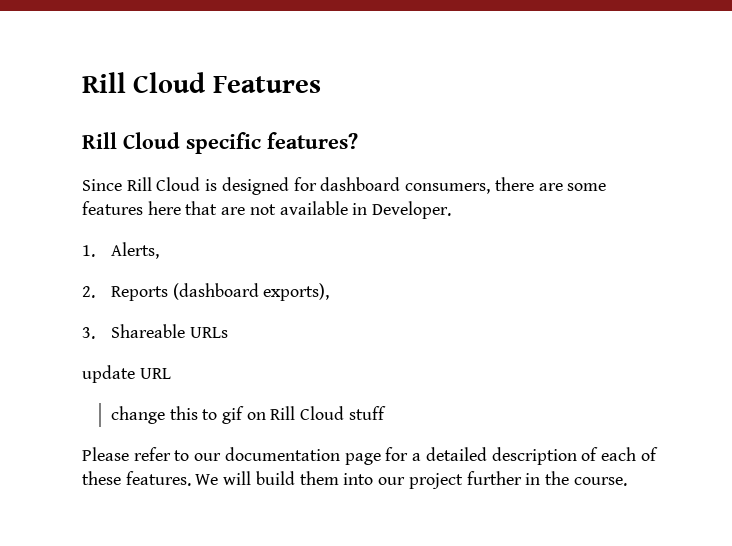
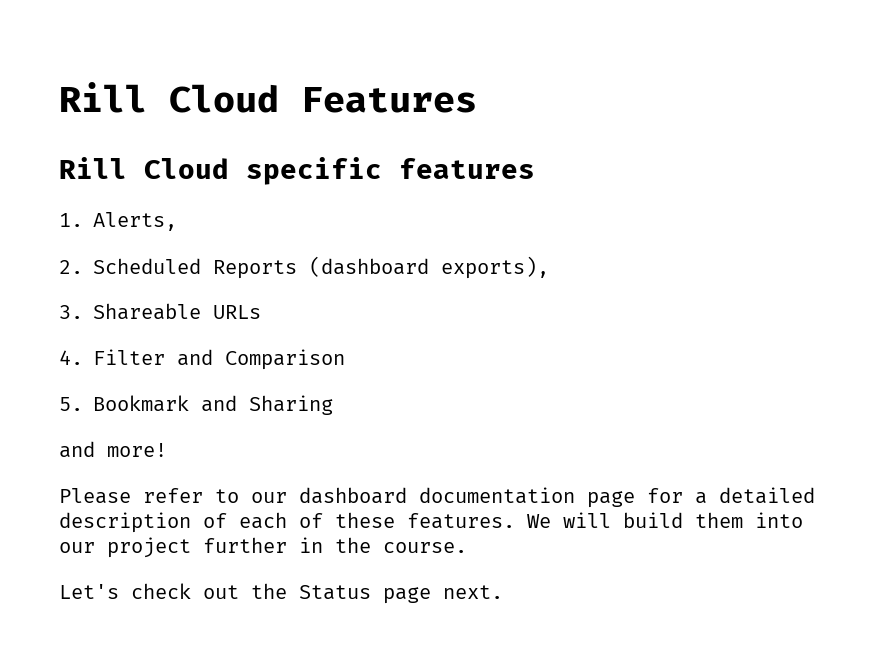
[267,132,358,149] [82,177,607,195] [82,201,452,219] features? // Since Rill Cloud is designed for dashboard consumers, there are some features here that are not available in Developer. -> [399,158,535,179] features
(95, 292) none -> [93,258,201,274] Scheduled
[82,365,171,383] [110,406,386,424] update URL // change this to gif on Rill Cloud stuff -> [59,349,345,370] [59,395,333,415] [59,441,167,458] 4. Filter and Comparison // 5. Bookmark and Sharing // and more!
(222, 457) none -> [299,487,407,504] dashboard
(627, 481) none -> [59,583,503,604] // Let's check out the Status page next.

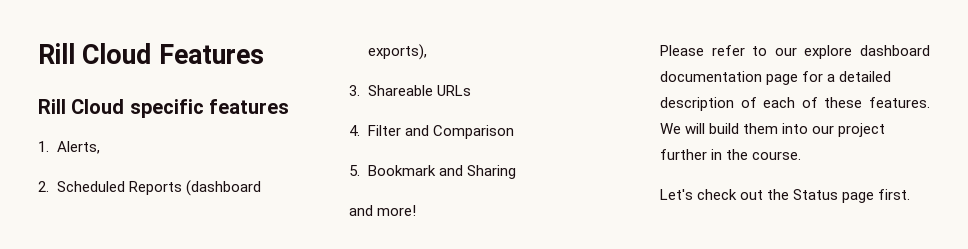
(287, 497) none -> [804,45,853,59] explore
[443,585,503,599] next. -> [878,189,911,200] first.

